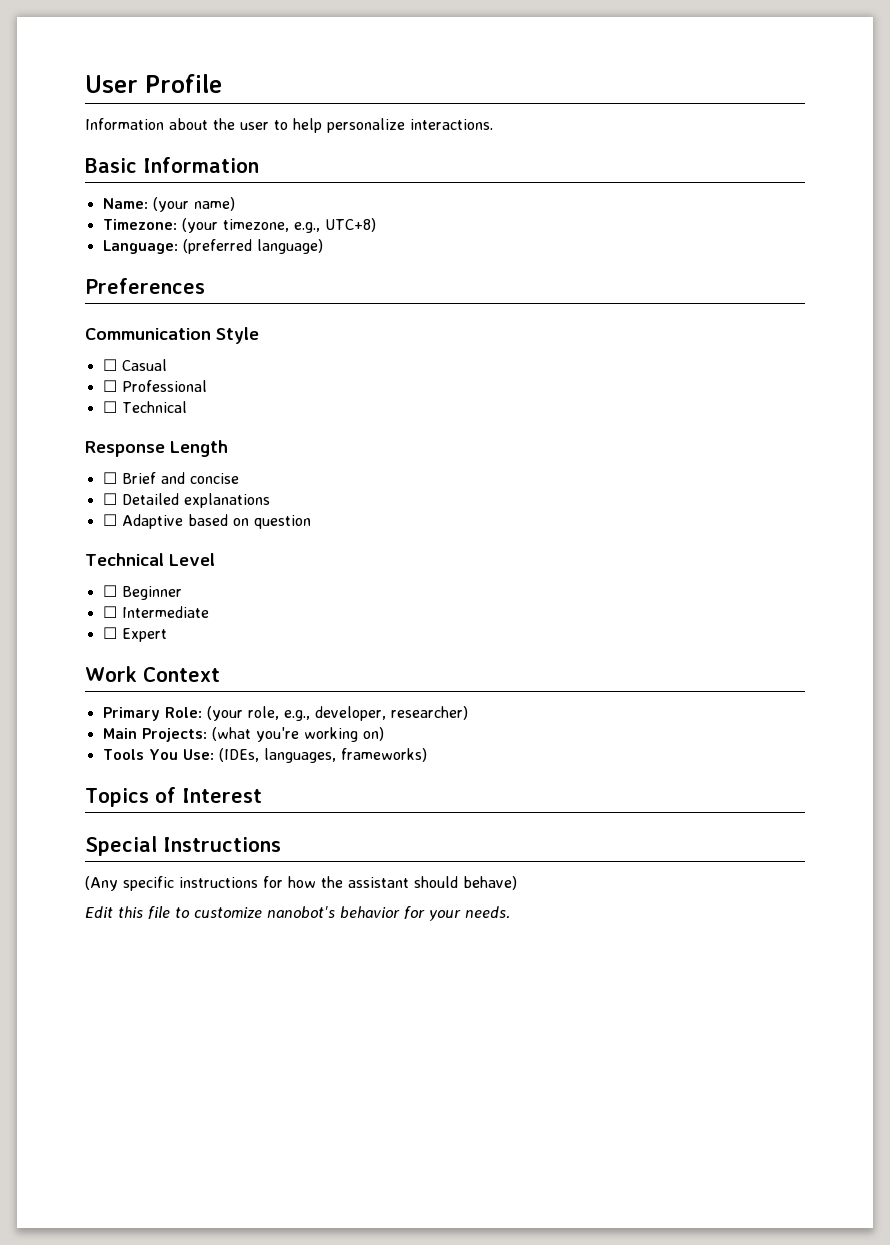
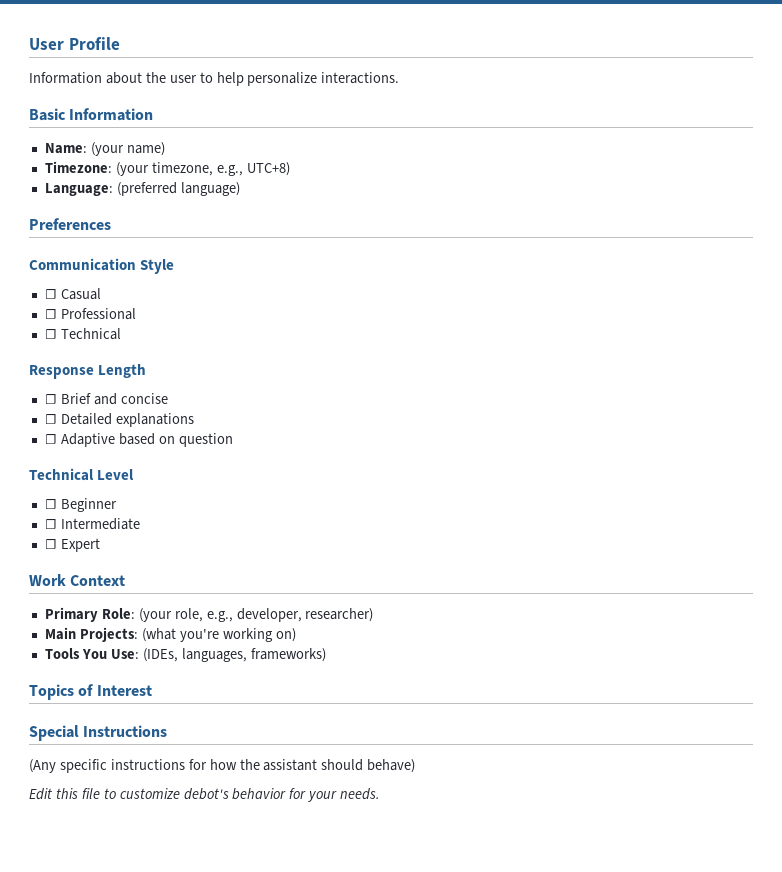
[267,906,335,918] nanobot's -> [183,788,229,800] debot's

